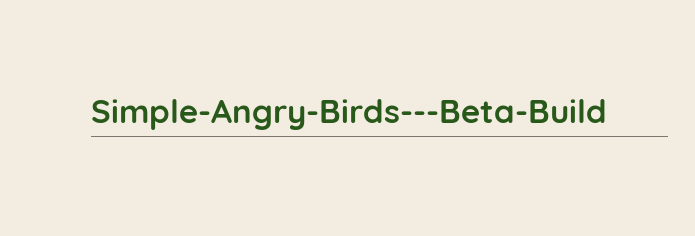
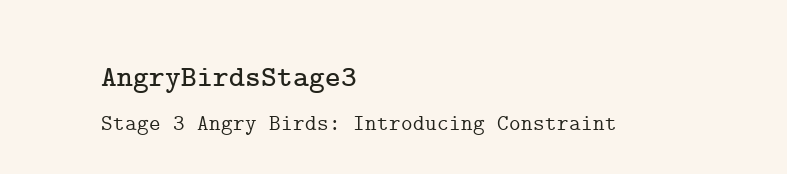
[91,99,607,130] Simple-Angry-Birds---Beta-Build -> [101,68,357,93] [101,116,617,135] AngryBirdsStage3 // Stage 3 Angry Birds: Introducing Constraint

